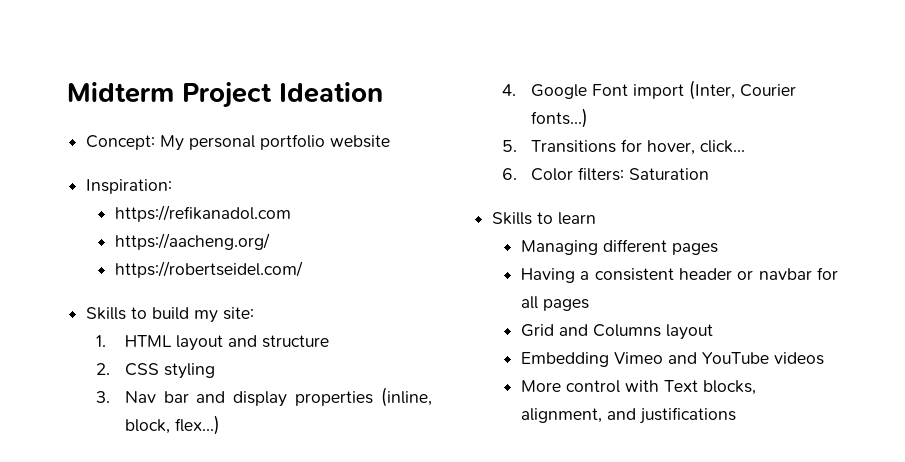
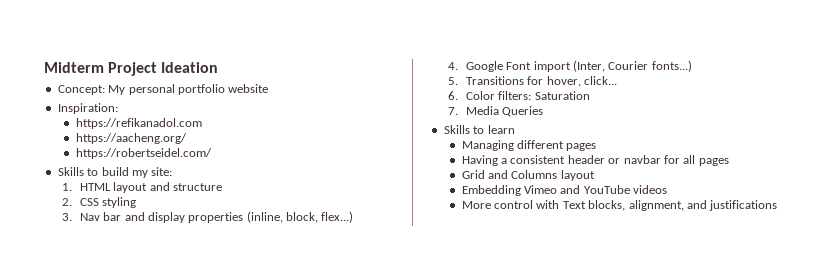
(709, 174) none -> [447,106,544,117] // 7. Media Queries

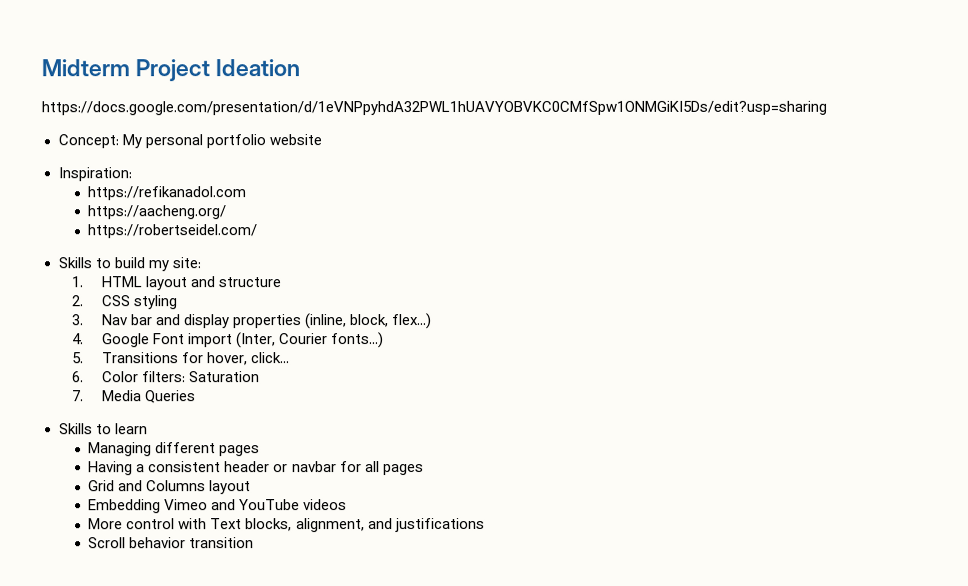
(219, 67) none -> [41,100,827,116] // https://docs.google.com/presentation/d/1eVNPpyhdA32PWL1hUAVYOBVKC0CMfSpw1ONMGiKI5Ds/edit?usp=sharing
(778, 205) none -> [88,537,255,549] // Scroll behavior transition

